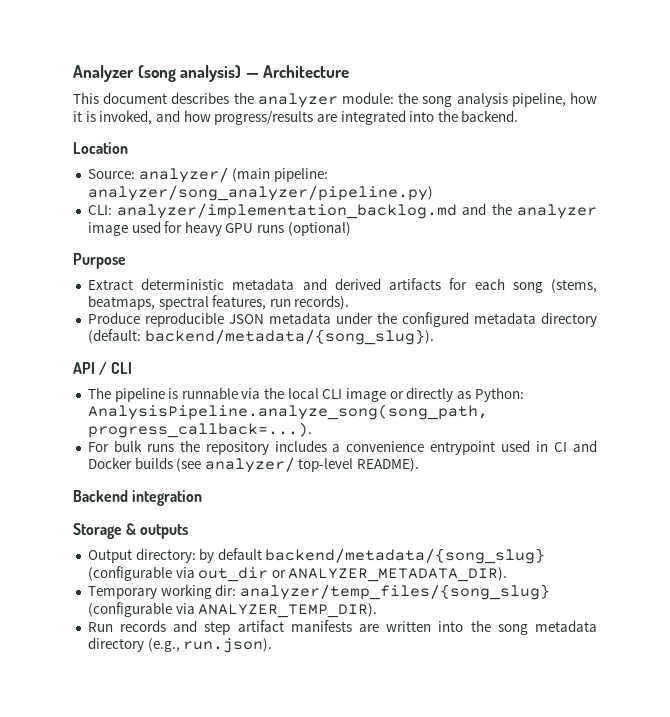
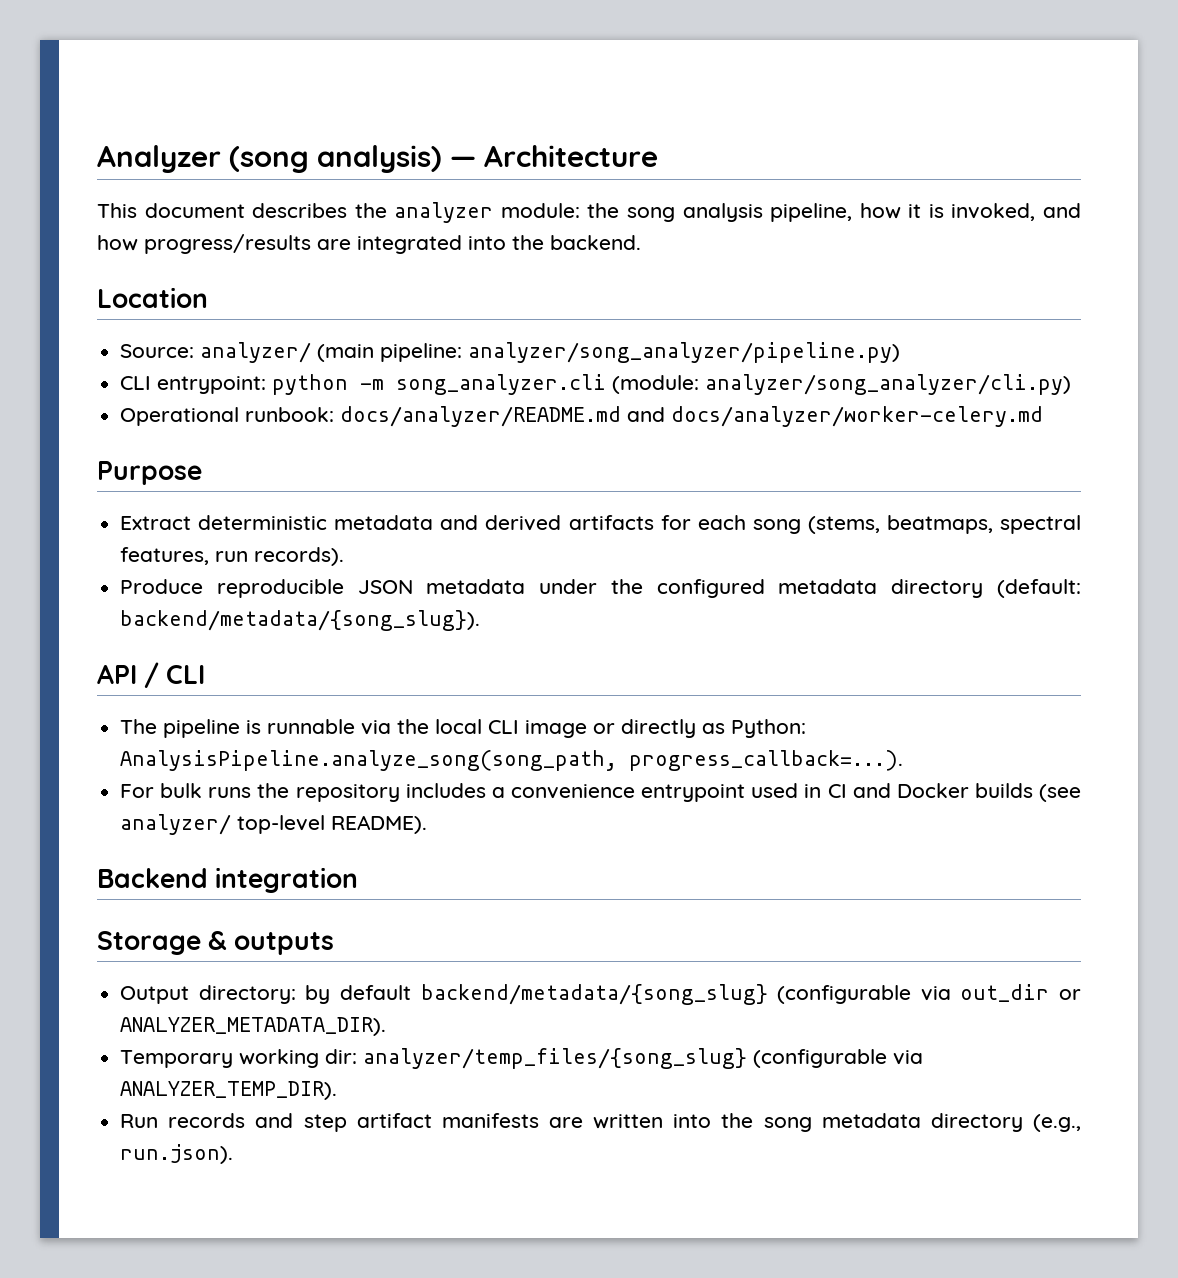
[87,203,597,219] [87,221,351,236] CLI: analyzer/implementation_backlog.md and the analyzer image used for heavy GPU runs (optional) -> [120,374,1072,395] [120,406,1044,427] CLI entrypoint: python -m song_analyzer.cli (module: analyzer/song_analyzer/cli.py) // Operational runbook: docs/analyzer/README.md and docs/analyzer/worker-celery.md

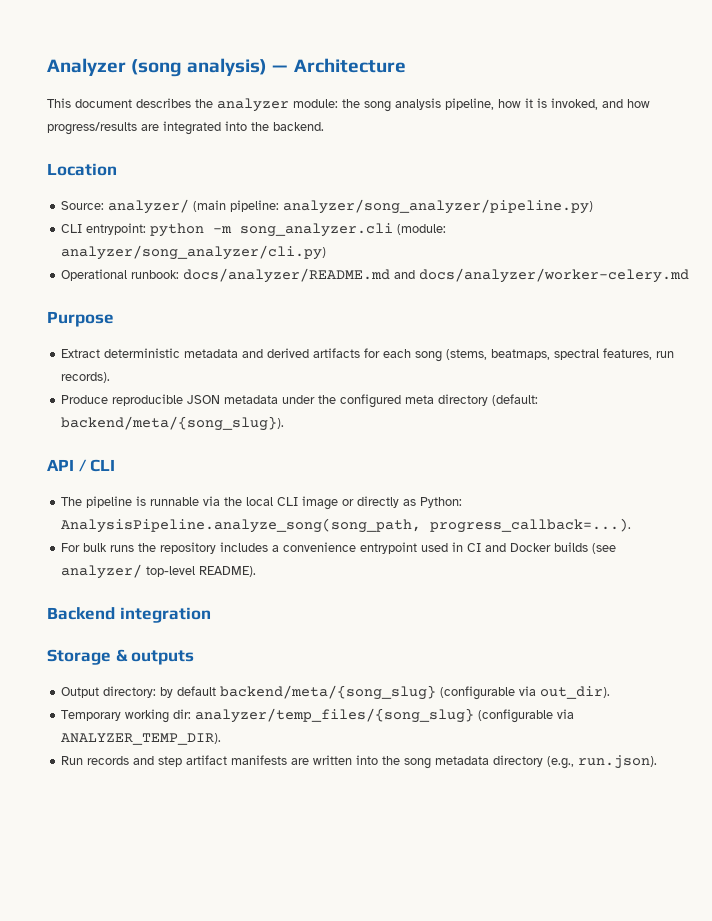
[778,579,878,594] metadata -> [405,395,435,404] meta
[120,610,481,631] backend/metadata/{song_slug}). -> [61,416,285,431] backend/meta/{song_slug}).
[420,984,1081,1005] [120,1017,387,1036] backend/metadata/{song_slug} (configurable via out_dir or ANALYZER_METADATA_DIR). -> [220,685,611,700] backend/meta/{song_slug} (configurable via out_dir).

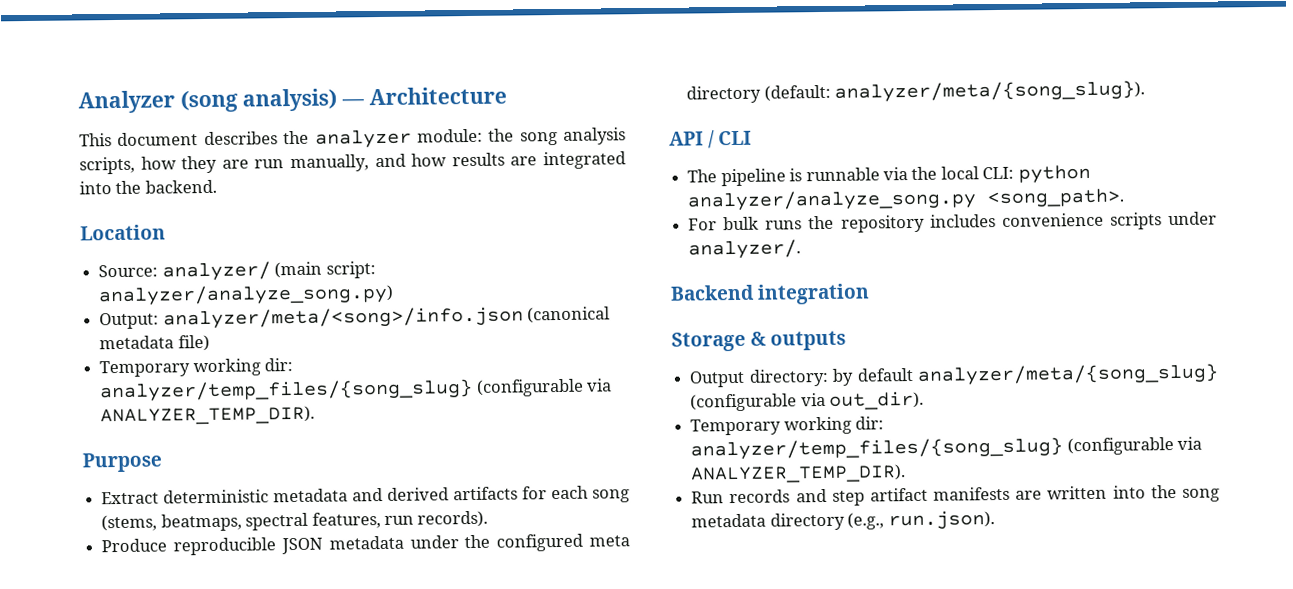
[445,98,598,110] pipeline, how it is invoked, -> [79,154,369,175] scripts, how they are run manually,
[47,122,137,135] progress/results -> [451,152,505,167] results
[230,199,594,214] [61,223,447,237] [61,245,327,260] [61,268,690,283] pipeline: analyzer/song_analyzer/pipeline.py) // CLI entrypoint: python -m song_analyzer.cli (module: analyzer/song_analyzer/cli.py) // Operational runbook: docs/analyzer/README.md and docs/analyzer/worker-celery.md -> [325,261,376,279] [98,283,395,307] [99,306,611,330] [99,334,210,352] [99,358,294,378] [99,378,613,403] [100,405,316,426] script: analyzer/analyze_song.py) // Output: analyzer/meta/<song>/info.json (canonical metadata file) // Temporary working dir: analyzer/temp_files/{song_slug} (configurable via ANALYZER_TEMP_DIR).
[61,416,285,431] backend/meta/{song_slug}). -> [834,80,1146,103] analyzer/meta/{song_slug}).
[277,496,463,510] [61,518,632,533] CLI image or directly as Python: AnalysisPipeline.analyze_song(song_path, progress_callback=...). -> [982,164,1091,184] [687,188,1126,212] CLI: python analyzer/analyze_song.py <song_path>.
[272,542,617,554] [61,564,257,579] a convenience entrypoint used in CI and Docker builds (see analyzer/ top-level README). -> [1001,211,1217,230] [688,239,802,260] convenience scripts under analyzer/.
[220,685,437,700] backend/meta/{song_slug} -> [917,363,1219,386] analyzer/meta/{song_slug}

